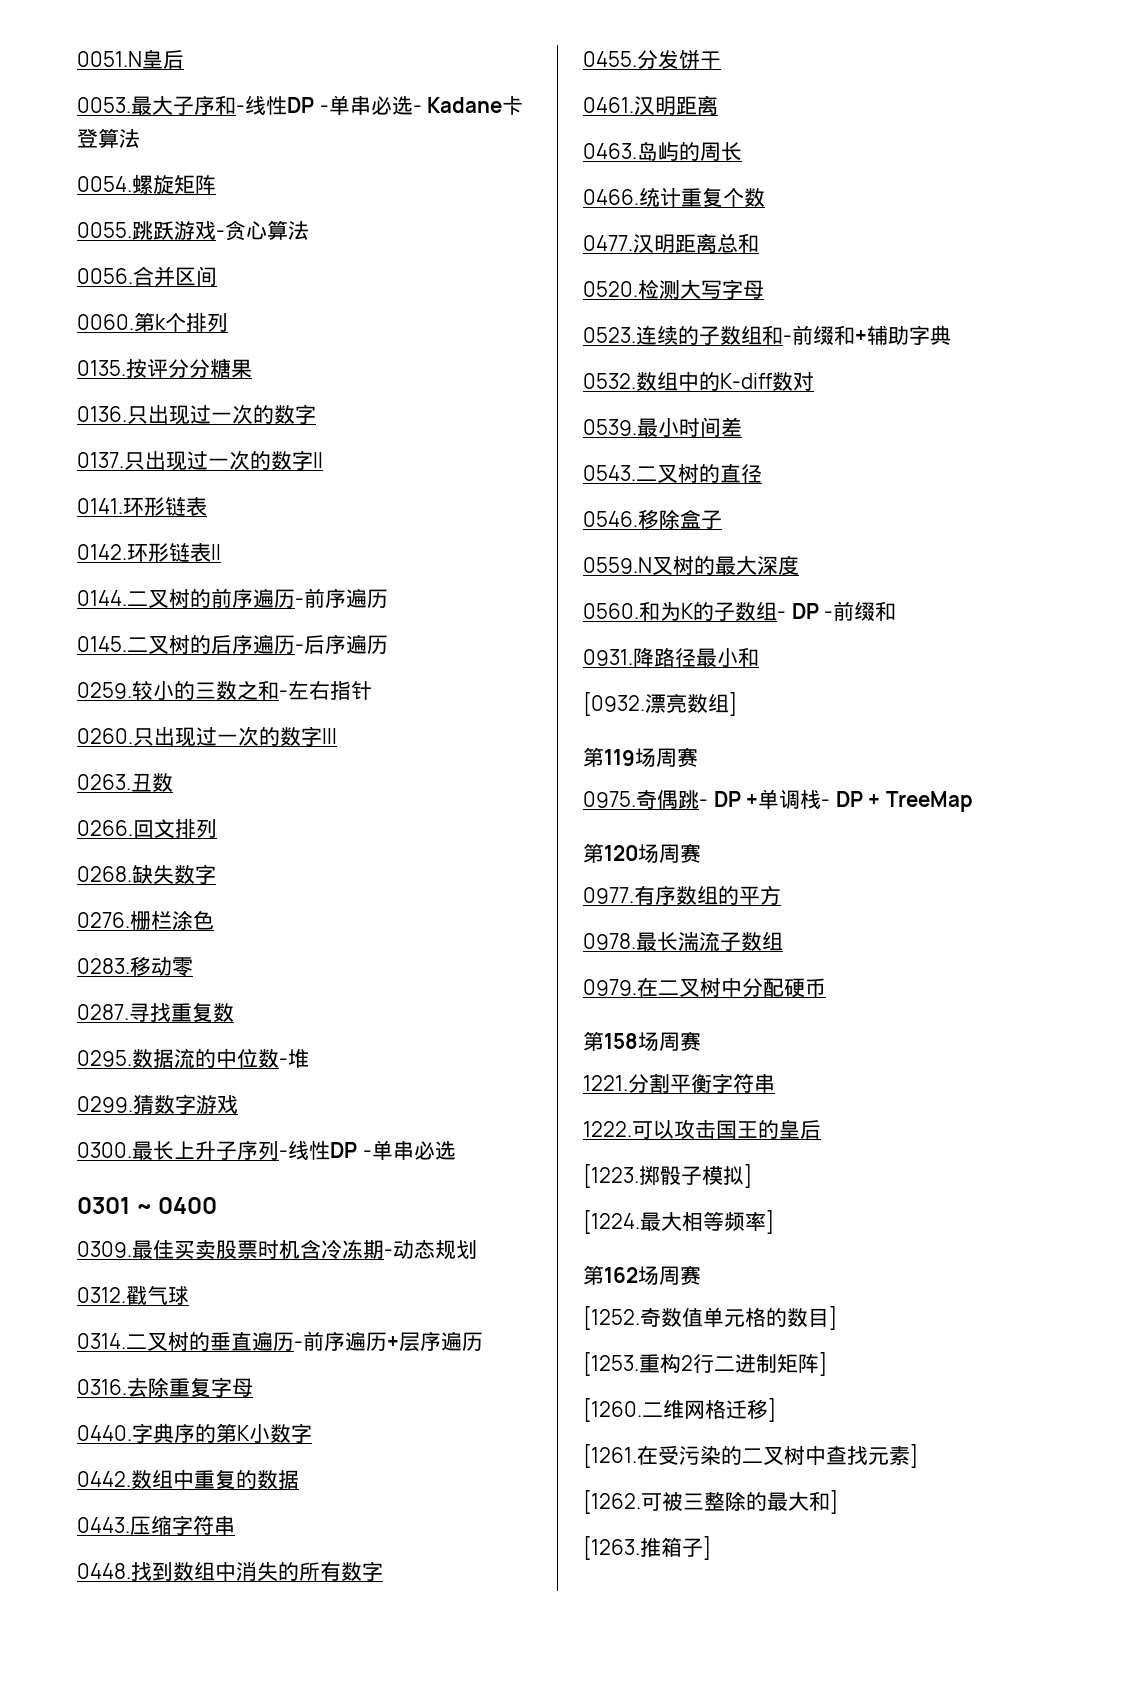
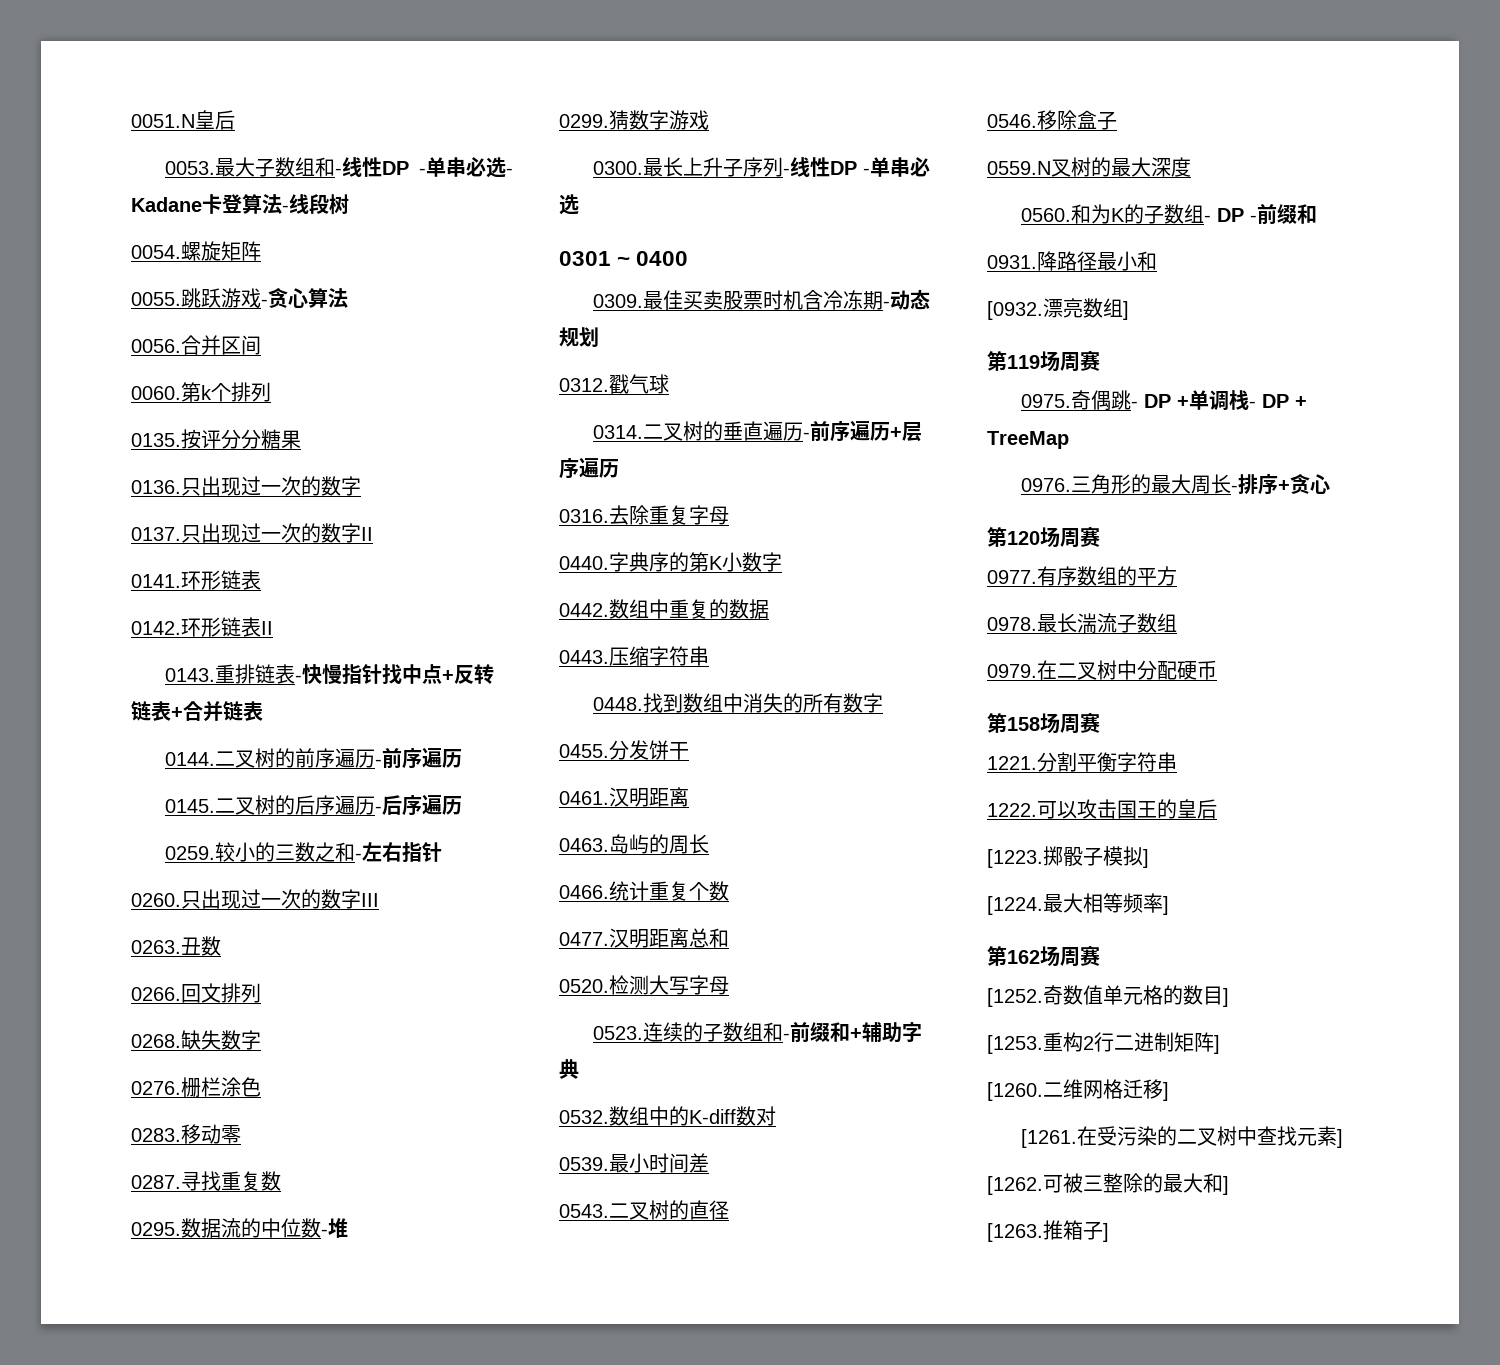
[194,95,215,115] 序 -> [275,157,316,177] 数组
(140, 138) none -> [282,194,349,215] -线段树
(221, 552) none -> [165,664,495,685] [131,701,263,722] // 0143.重排链表-快慢指针找中点+反转链表+合并链表
(973, 801) none -> [1021,473,1331,495] // 0976.三角形的最大周长-排序+贪心

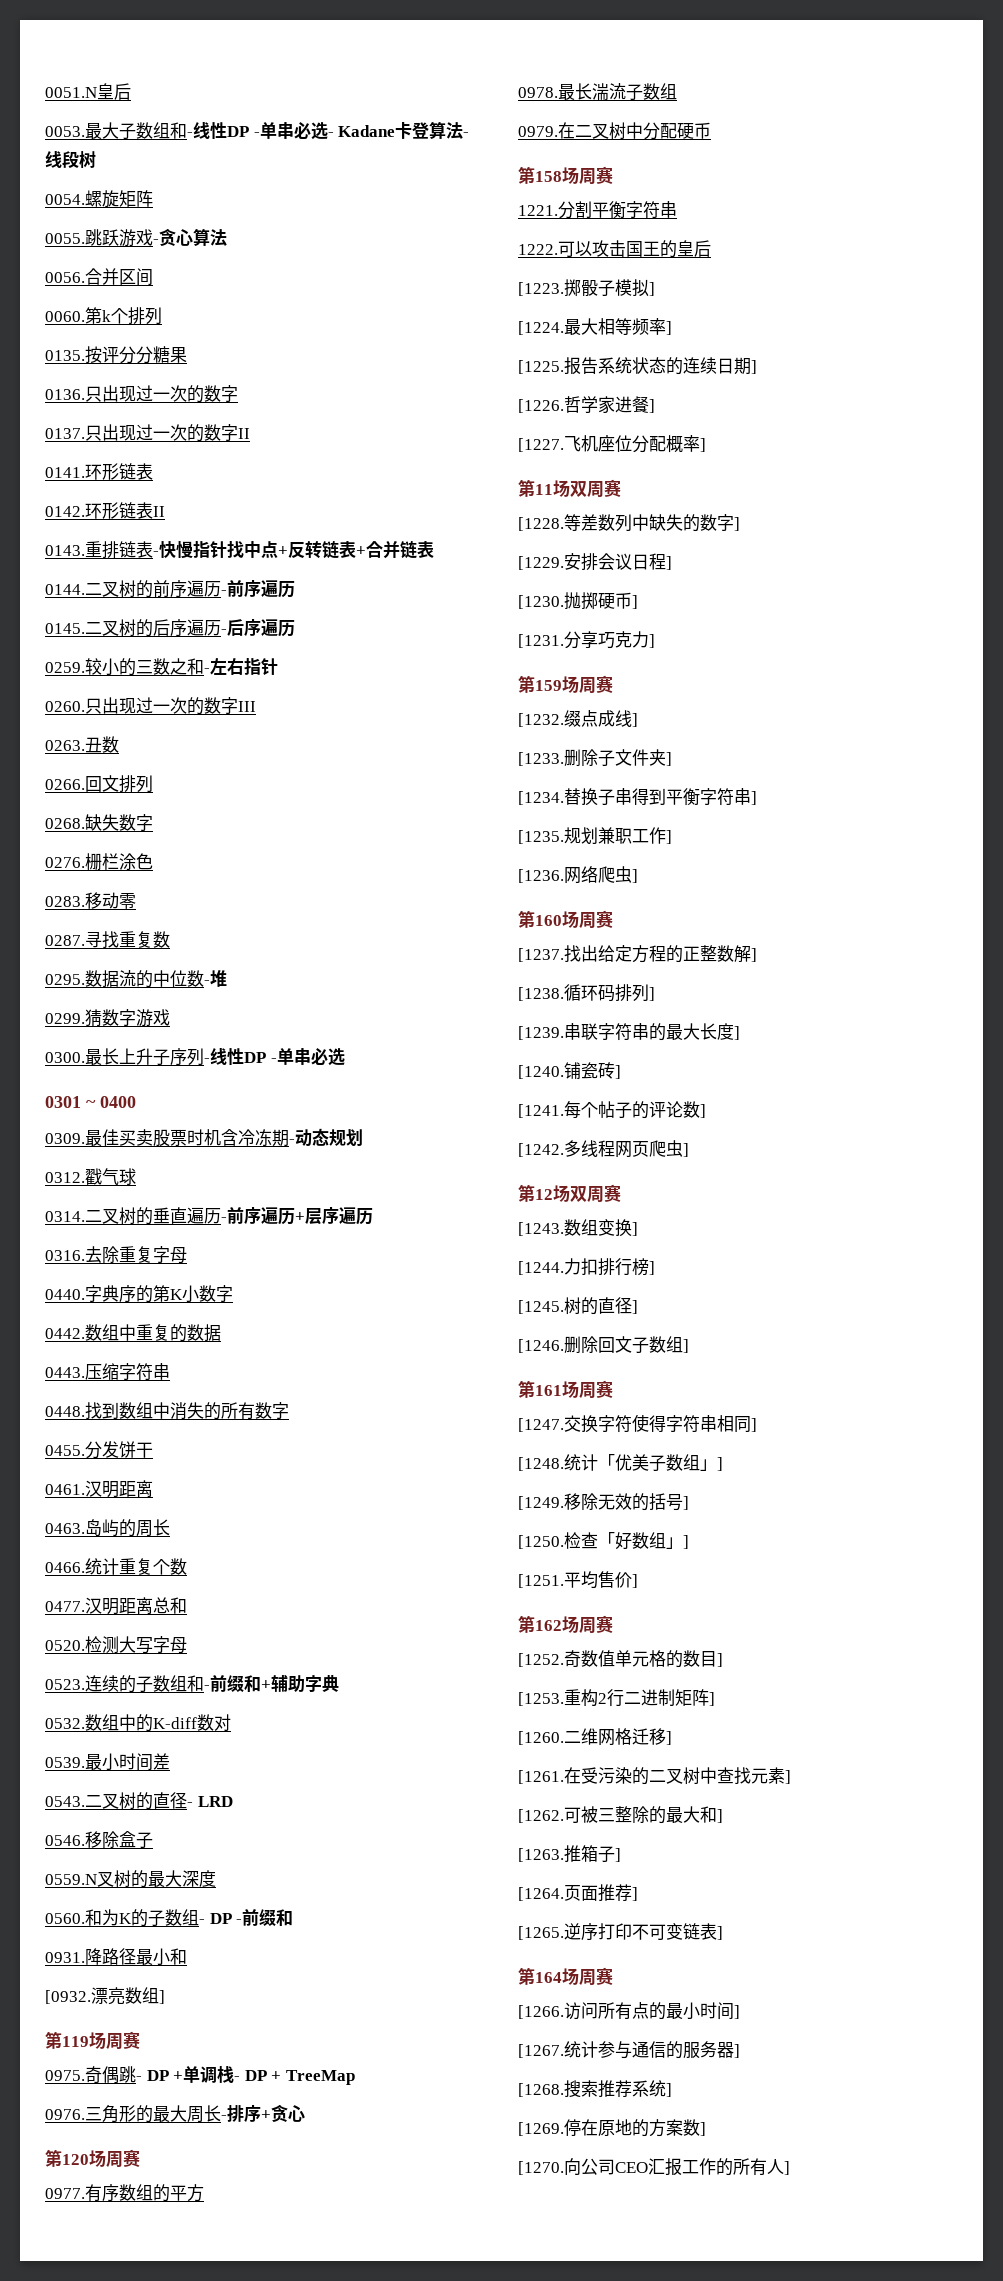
(729, 1210) none -> [187,1796,233,1807] - LRD
(1169, 905) none -> [518,357,757,375] [518,396,655,414] [518,435,706,453] [518,479,621,497] [518,514,740,532] [518,553,672,571] [518,592,638,610] [518,631,655,649] [518,675,613,693] [518,710,638,727] [518,749,672,767] [518,788,757,806] [518,827,672,844] [518,866,638,884] [518,910,613,928] [518,945,757,963] [518,984,655,1002] [518,1023,740,1041] [518,1062,621,1079] [518,1101,706,1119] [518,1140,689,1158] [518,1184,621,1202] [518,1219,638,1237] [518,1258,655,1276] [518,1297,638,1315] [518,1336,689,1354] [518,1380,613,1398] [518,1414,757,1433] [518,1454,723,1472] [518,1493,689,1511] [518,1532,689,1550] [518,1571,638,1589] // [1225.报告系统状态的连续日期] // [1226.哲学家进餐] // [1227.飞机座位分配概率] // 第11场双周赛 // [1228.等差数列中缺失的数字] // [1229.安排会议日程] // [1230.抛掷硬币] // [1231.分享巧克力] // 第159场周赛 // [1232.缀点成线] // [1233.删除子文件夹] // [1234.替换子串得到平衡字符串] // [1235.规划兼职工作] // [1236.网络爬虫] // 第160场周赛 // [1237.找出给定方程的正整数解] // [1238.循环码排列] // [1239.串联字符串的最大长度] // [1240.铺瓷砖] // [1241.每个帖子的评论数] // [1242.多线程网页爬虫] // 第12场双周赛 // [1243.数组变换] // [1244.力扣排行榜] // [1245.树的直径] // [1246.删除回文子数组] // 第161场周赛 // [1247.交换字符使得字符串相同] // [1248.统计「优美子数组」] // [1249.移除无效的括号] // [1250.检查「好数组」] // [1251.平均售价]
(1109, 1232) none -> [518,1884,638,1902] [518,1923,723,1941] [518,1967,613,1985] [518,2002,740,2020] [518,2041,740,2059] [518,2080,672,2098] [518,2119,706,2137] [518,2158,790,2176] // [1264.页面推荐] // [1265.逆序打印不可变链表] // 第164场周赛 // [1266.访问所有点的最小时间] // [1267.统计参与通信的服务器] // [1268.搜索推荐系统] // [1269.停在原地的方案数] // [1270.向公司CEO汇报工作的所有人]

